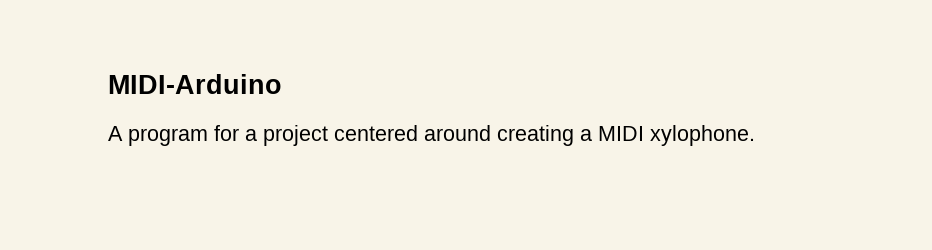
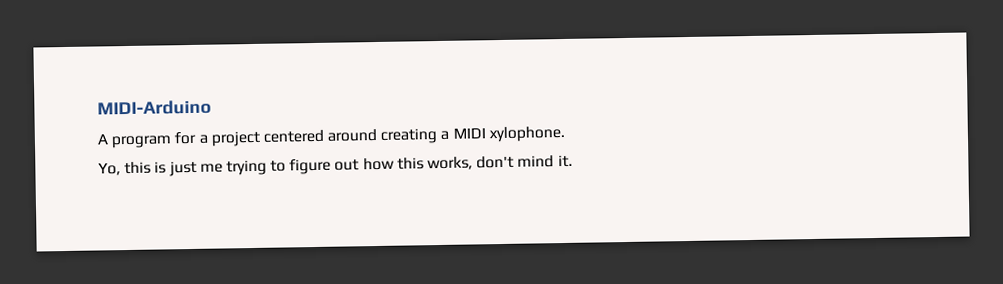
(755, 135) none -> [98,154,573,177] // Yo, this is just me trying to figure out how this works, don't mind it.

